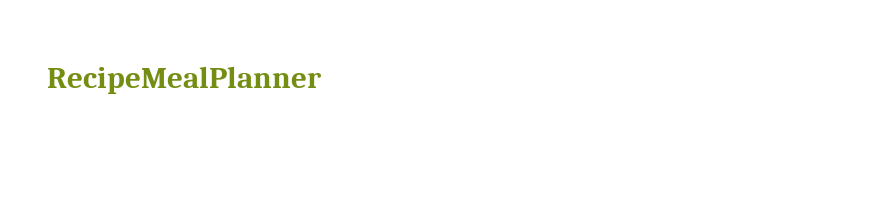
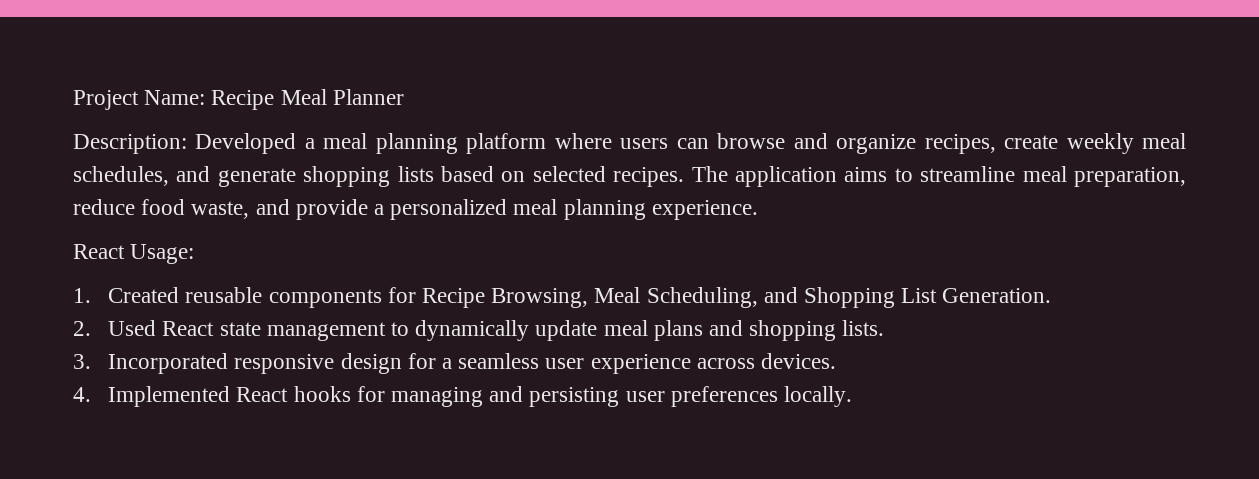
[47,66,322,94] RecipeMealPlanner -> [73,89,404,110] [73,133,1187,154] [73,166,1186,187] [73,199,758,220] [73,244,195,264] [73,287,1052,308] [73,320,885,341] [73,353,837,374] [73,386,853,407] Project Name: Recipe Meal Planner // Description: Developed a meal planning platform where users can browse and organize recipes, create weekly meal schedules, and generate shopping lists based on selected recipes. The application aims to streamline meal preparation, reduce food waste, and provide a personalized meal planning experience. // React Usage: // 1. Created reusable components for Recipe Browsing, Meal Scheduling, and Shopping List Generation. // 2. Used React state management to dynamically update meal plans and shopping lists. // 3. Incorporated responsive design for a seamless user experience across devices. // 4. Implemented React hooks for managing and persisting user preferences locally.

